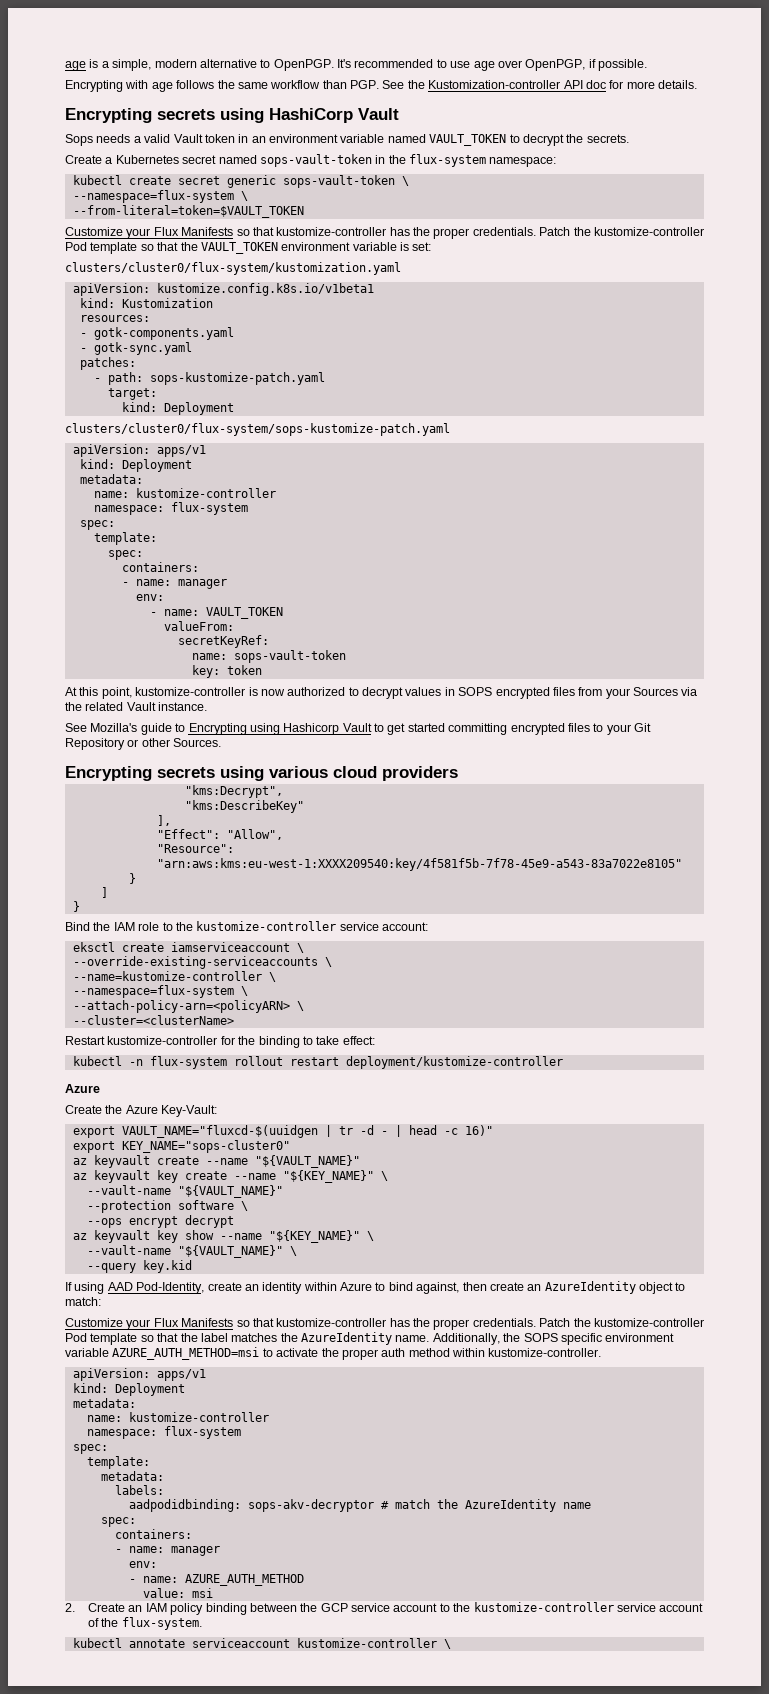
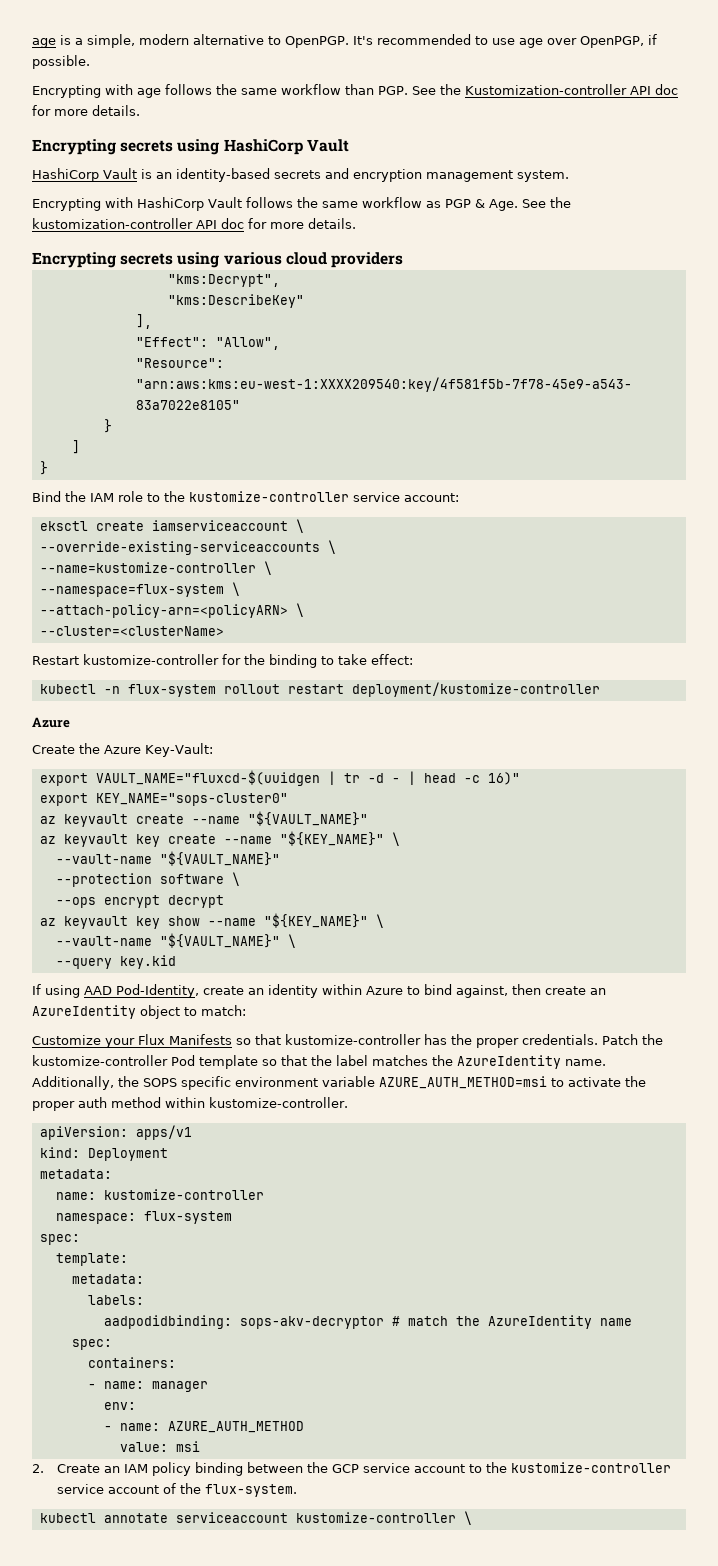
[65,134,629,146] [65,154,557,167] [72,175,409,188] [72,190,248,203] [72,205,304,218] [65,227,704,239] [65,242,432,254] [65,262,401,275] [72,283,374,296] [79,298,213,308] [79,315,150,322] [79,327,234,340] [79,342,192,355] [79,357,136,370] [93,372,325,385] [107,388,157,400] [121,402,234,415] [65,423,450,436] [72,444,206,457] [79,459,192,472] [79,474,143,484] [93,488,276,498] [93,502,248,515] [79,520,115,530] [93,532,157,545] [107,550,143,560] [121,562,199,572] [121,579,227,589] [135,594,164,601] [149,607,283,619] [163,621,234,631] [177,635,269,648] [191,650,346,663] [191,665,262,678] [65,687,698,699] [65,702,208,711] [65,723,651,735] [65,738,222,750] Sops needs a valid Vault token in an environment variable named VAULT_TOKEN to decrypt the secrets. // Create a Kubernetes secret named sops-vault-token in the flux-system namespace: // kubectl create secret generic sops-vault-token \ // --namespace=flux-system \ // --from-literal=token=$VAULT_TOKEN // Customize your Flux Manifests so that kustomize-controller has the proper credentials. Patch the kustomize-controller Pod template so that the VAULT_TOKEN environment variable is set: // clusters/cluster0/flux-system/kustomization.yaml // apiVersion: kustomize.config.k8s.io/v1beta1 // kind: Kustomization // resources: // - gotk-components.yaml // - gotk-sync.yaml // patches: // - path: sops-kustomize-patch.yaml // target: // kind: Deployment // clusters/cluster0/flux-system/sops-kustomize-patch.yaml // apiVersion: apps/v1 // kind: Deployment // metadata: // name: kustomize-controller // namespace: flux-system // spec: // template: // spec: // containers: // - name: manager // env: // - name: VAULT_TOKEN // valueFrom: // secretKeyRef: // name: sops-vault-token // key: token // At this point, kustomize-controller is now authorized to decrypt values in SOPS encrypted files from your Sources via the related Vault instance. // See Mozilla's guide to Encrypting using Hashicorp Vault to get started committing encrypted files to your Git Repository or other Sources. -> [32,168,569,182] [32,197,571,211] [32,218,356,229] HashiCorp Vault is an identity-based secrets and encryption management system. // Encrypting with HashiCorp Vault follows the same workflow as PGP & Age. See the kustomization-controller API doc for more details.

